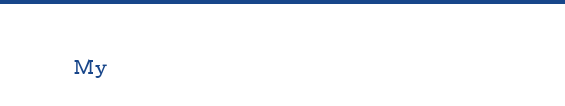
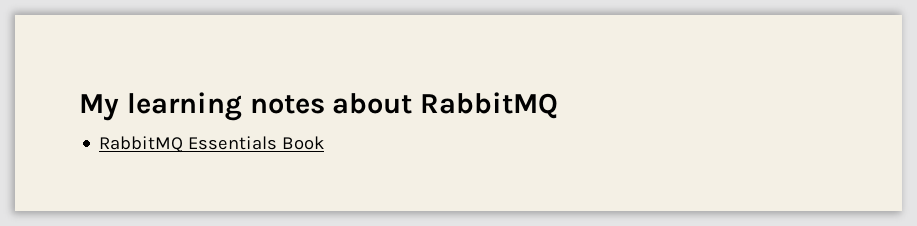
(107, 68) none -> [126,92,559,121] [99,136,325,153] learning notes about RabbitMQ // RabbitMQ Essentials Book

